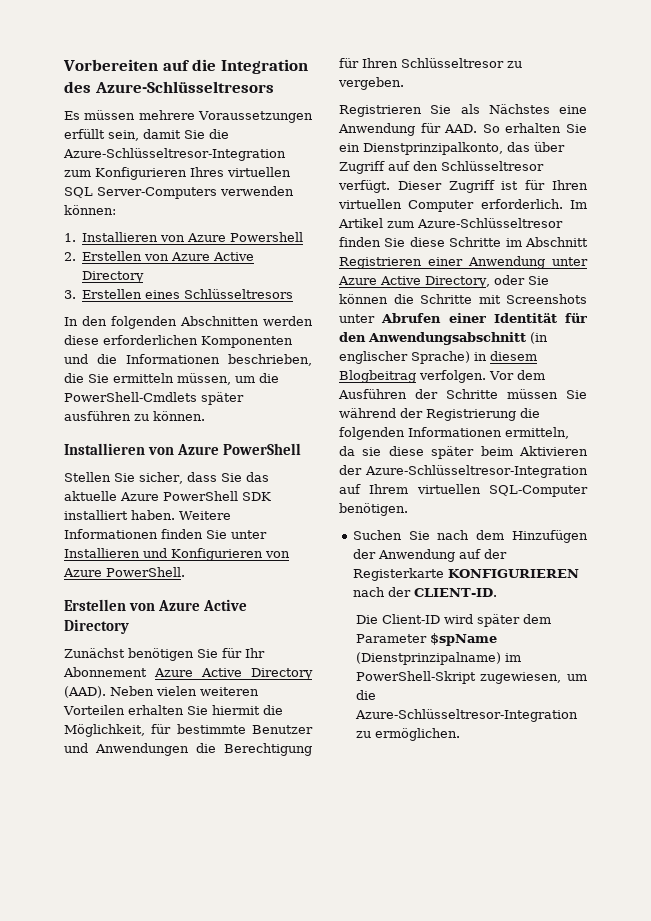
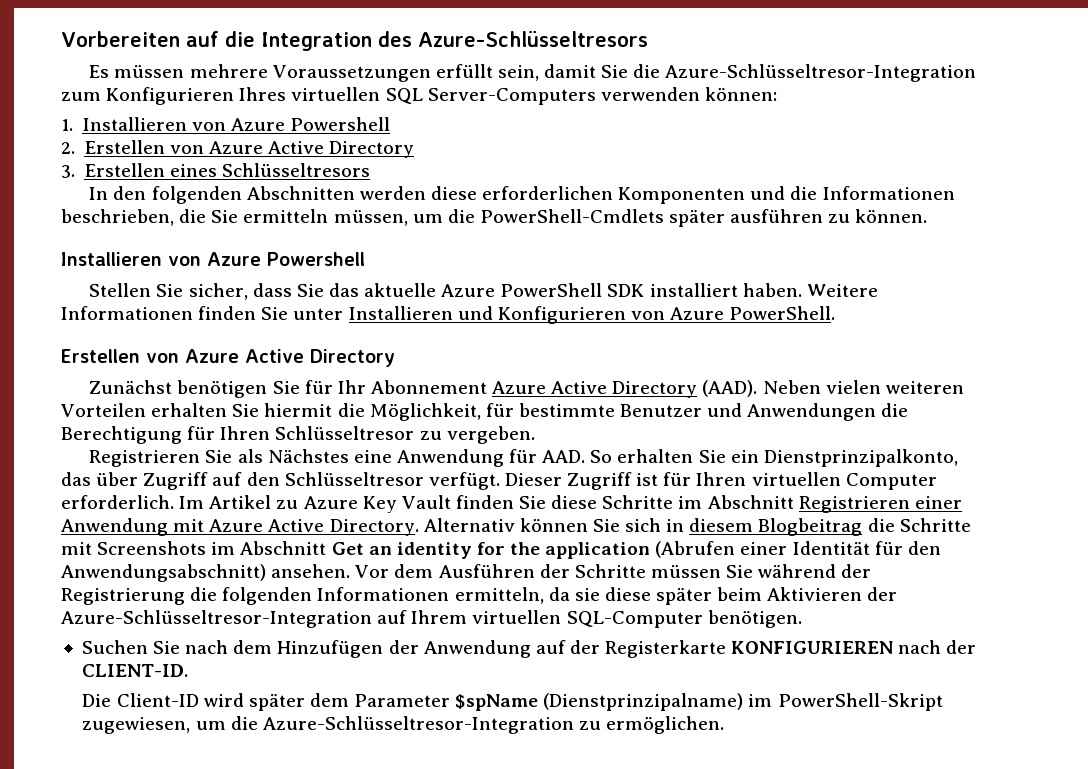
[223,443,302,455] PowerShell -> [267,252,365,266] Powershell
[387,218,563,228] zum Azure-Schlüsseltresor -> [276,495,451,513] zu Azure Key Vault
[552,257,588,266] [338,275,549,288] [339,294,587,304] [339,313,587,323] [339,332,548,345] [339,351,537,364] [339,370,486,383] unter Azure Active Directory, oder Sie können die Schritte mit Screenshots unter Abrufen einer Identität für den Anwendungsabschnitt (in englischer Sprache) in diesem Blogbeitrag verfolgen. -> [173,518,971,536] [61,541,941,559] [61,564,351,582] mit Azure Active Directory. Alternativ können Sie sich in diesem Blogbeitrag die Schritte mit Screenshots im Abschnitt Get an identity for the application (Abrufen einer Identität für den Anwendungsabschnitt) ansehen.

